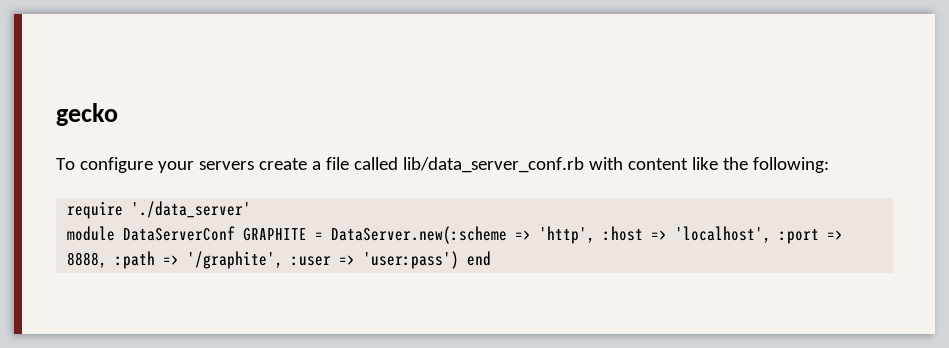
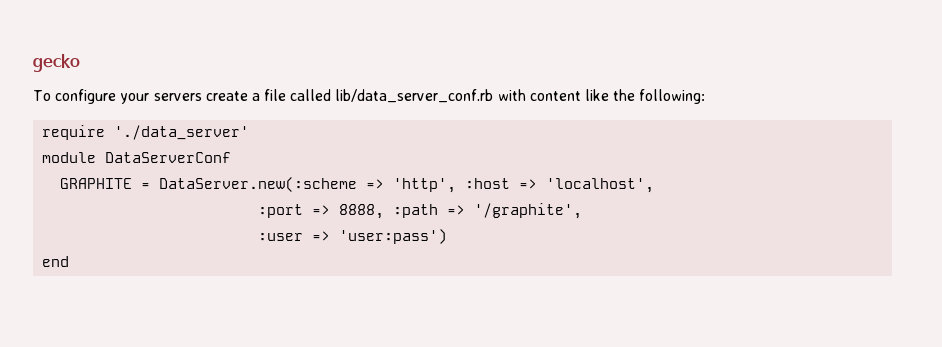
(236, 233) none -> (232, 157) //
(772, 234) none -> (655, 185) //
(284, 260) none -> (583, 211) //
(460, 260) none -> (448, 236) //

